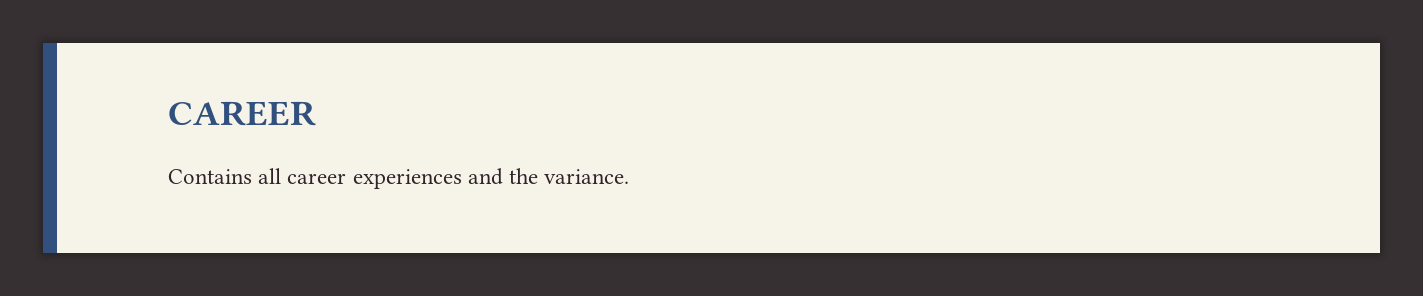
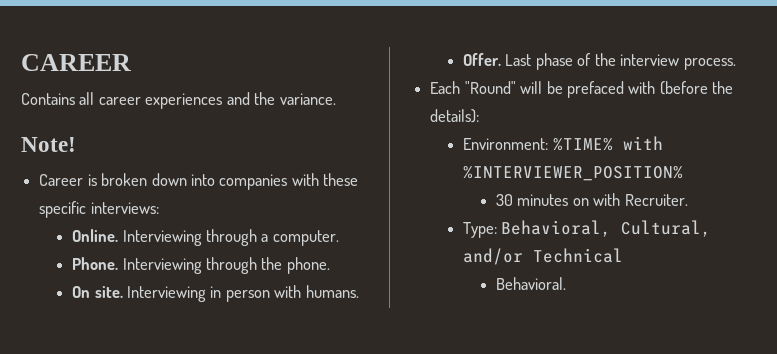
(630, 176) none -> [21,137,76,152] [39,173,359,190] [39,201,159,218] [72,229,339,246] [72,257,330,274] [72,285,359,302] [463,53,736,70] [430,81,734,98] [430,109,480,123] [463,136,663,151] [463,166,684,181] [495,193,688,206] [463,220,712,238] [463,248,624,265] [495,277,566,290] // Note! // Career is broken down into companies with these specific interviews: // Online. Interviewing through a computer. // Phone. Interviewing through the phone. // On site. Interviewing in person with humans. // Offer. Last phase of the interview process. // Each "Round" will be prefaced with (before the details): // Environment: %TIME% with %INTERVIEWER_POSITION% // 30 minutes on with Recruiter. // Type: Behavioral, Cultural, and/or Technical // Behavioral.

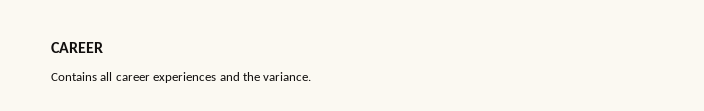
[21,137,76,152] [39,173,359,190] [39,201,159,218] [72,229,339,246] [72,257,330,274] [72,285,359,302] [463,53,736,70] [430,81,734,98] [430,109,480,123] [463,136,663,151] [463,166,684,181] [495,193,688,206] [463,220,712,238] [463,248,624,265] [495,277,566,290] // Note! // Career is broken down into companies with these specific interviews: // Online. Interviewing through a computer. // Phone. Interviewing through the phone. // On site. Interviewing in person with humans. // Offer. Last phase of the interview process. // Each "Round" will be prefaced with (before the details): // Environment: %TIME% with %INTERVIEWER_POSITION% // 30 minutes on with Recruiter. // Type: Behavioral, Cultural, and/or Technical // Behavioral. -> (312, 76) none

